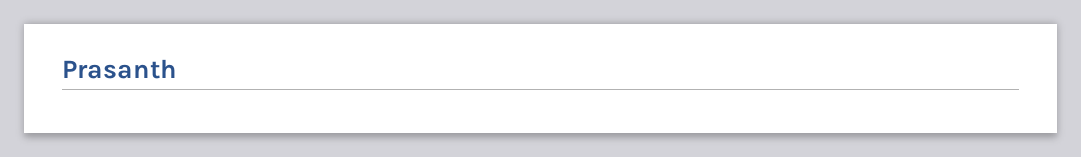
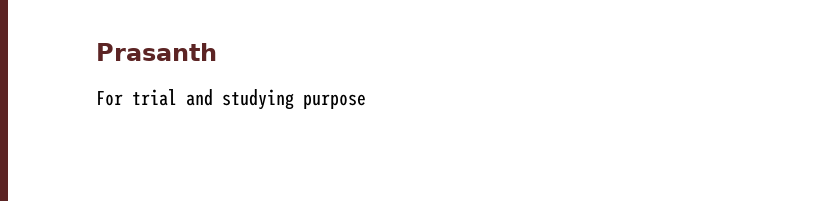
(177, 69) none -> [96,89,366,110] // For trial and studying purpose

